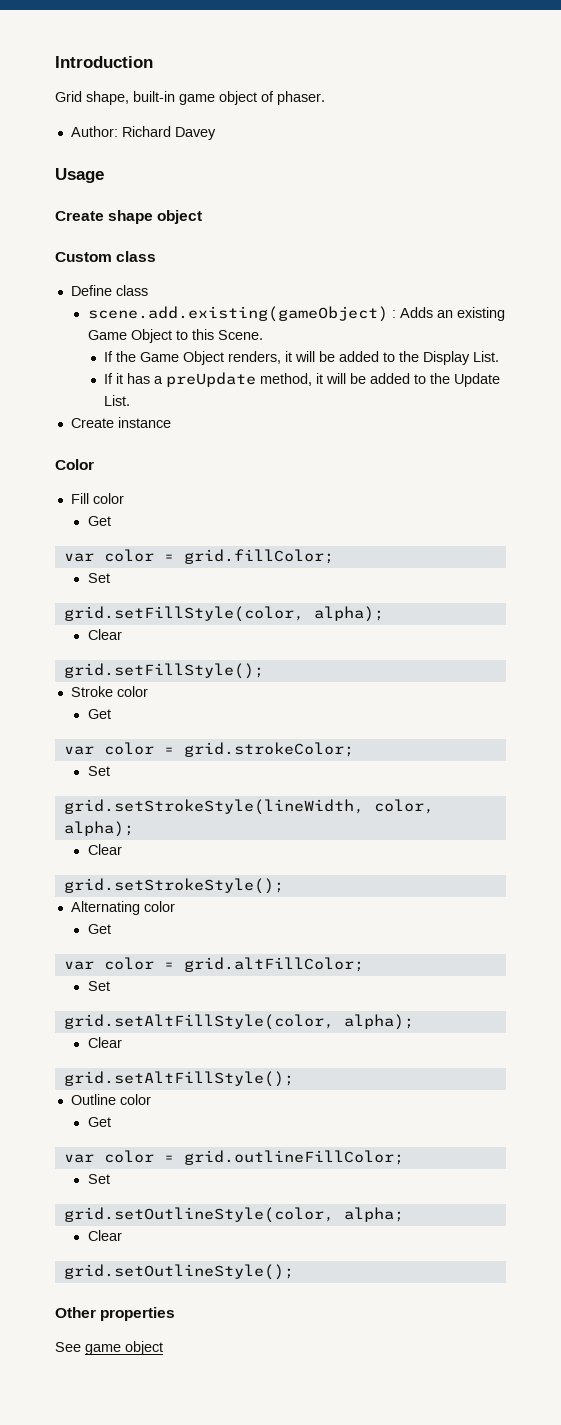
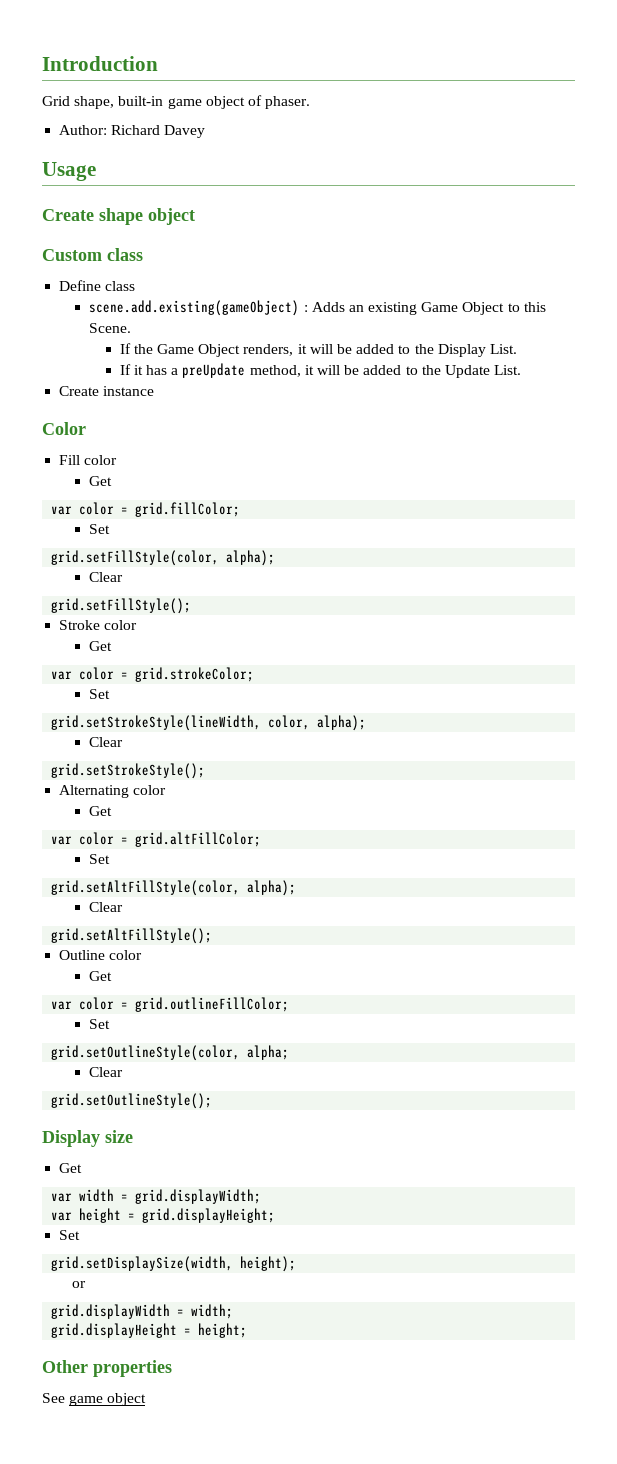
(294, 1272) none -> [42,1130,133,1147] [59,1163,83,1173] [51,1189,262,1204] [51,1208,276,1223] [59,1230,81,1240] [51,1256,297,1272] [72,1281,87,1288] [51,1304,234,1319] [51,1323,248,1338] // Display size // Get // var width = grid.displayWidth; // var height = grid.displayHeight; // Set // grid.setDisplaySize(width, height); // or // grid.displayWidth = width; // grid.displayHeight = height;

